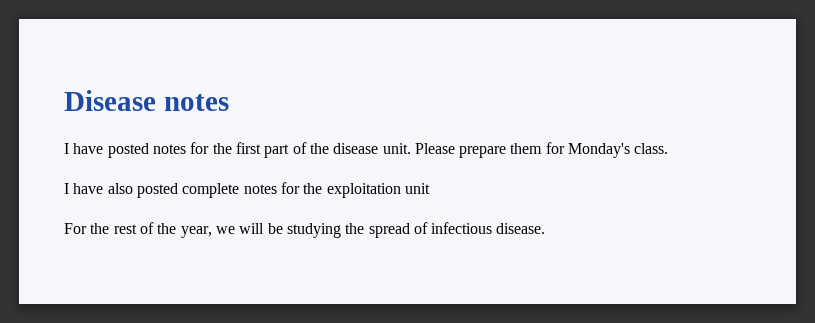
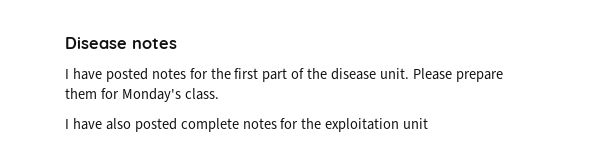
[64,222,546,238] // For the rest of the year, we will be studying the spread of infectious disease. -> (429, 123) none

